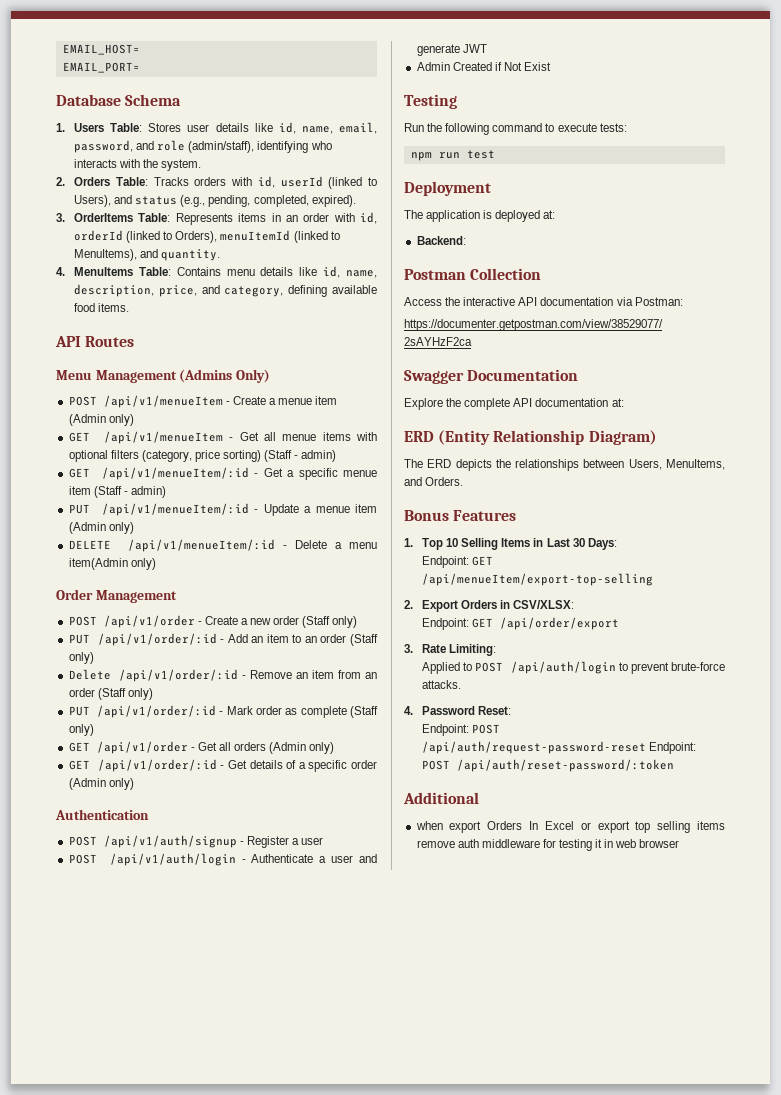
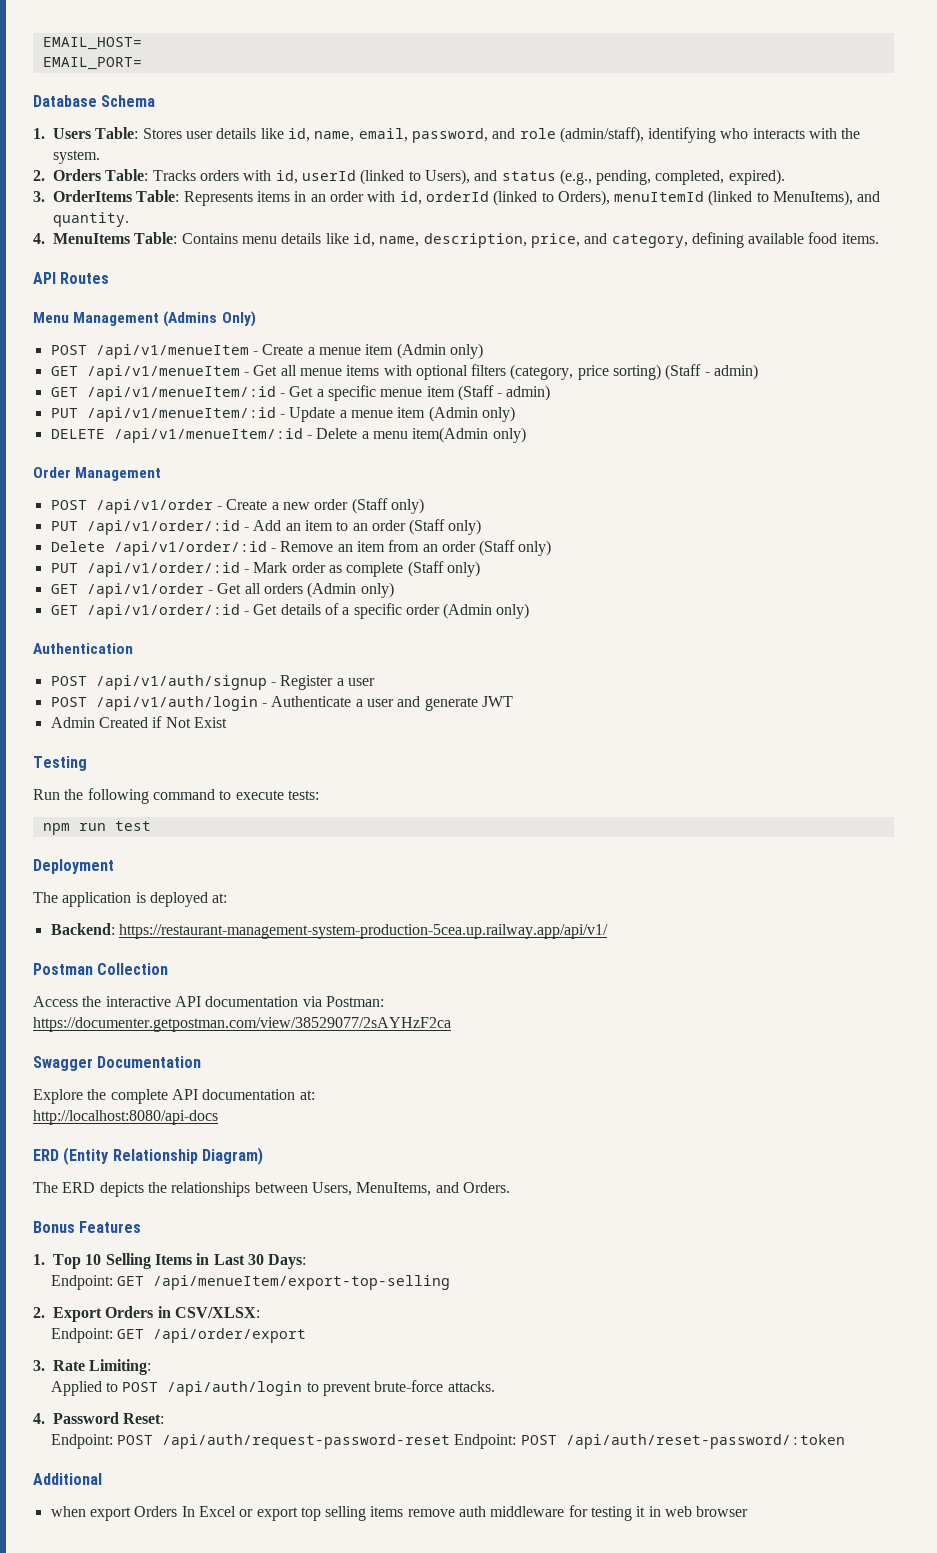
(466, 240) none -> [118,924,608,939] https://restaurant-management-system-production-5cea.up.railway.app/api/v1/
(624, 402) none -> [33,1110,218,1125] // http://localhost:8080/api-docs

